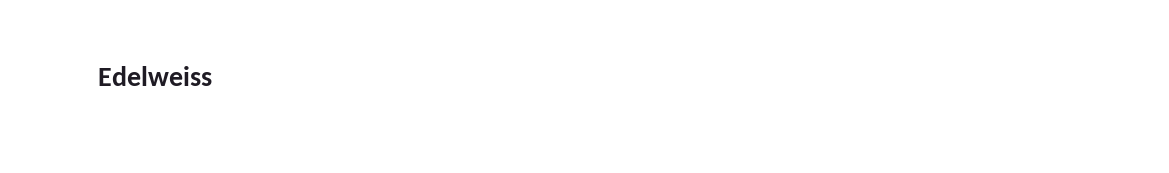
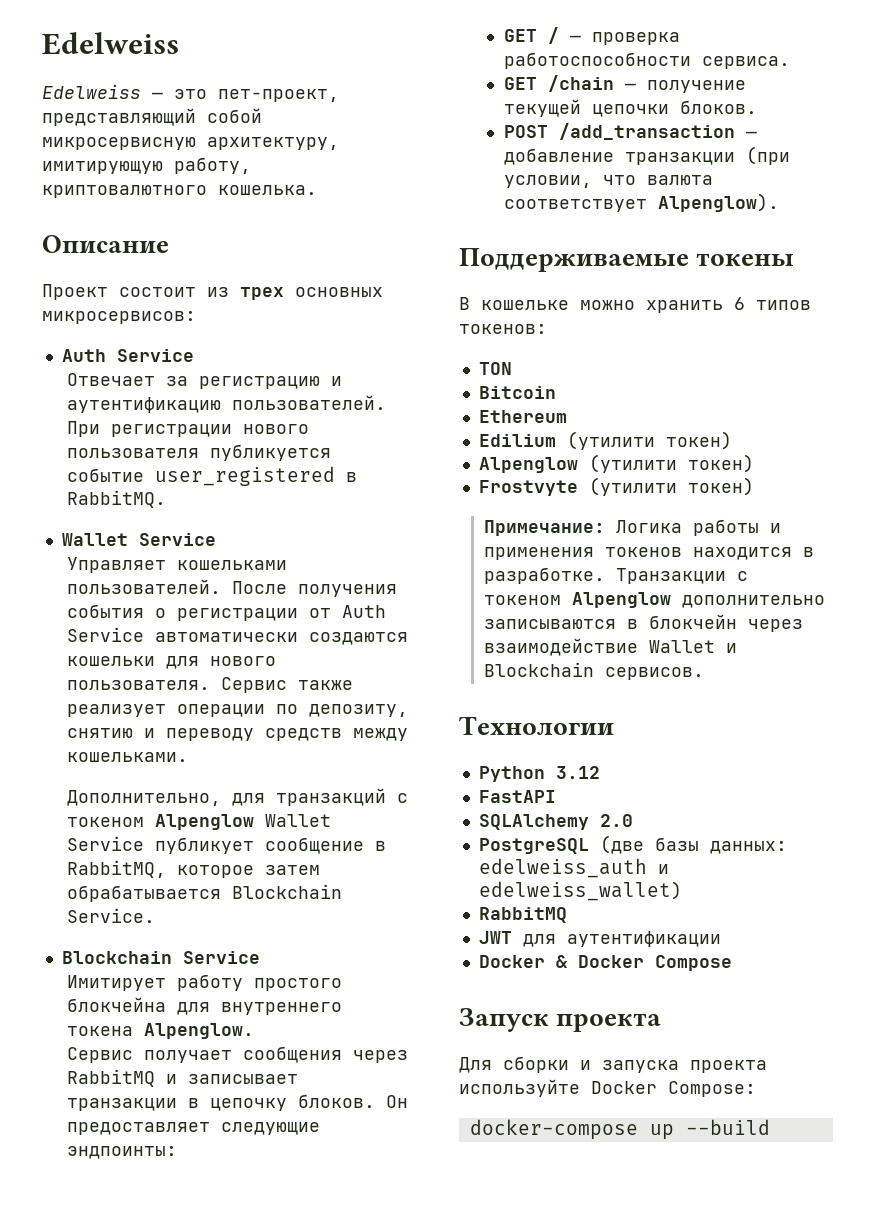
[98,66,212,86] Edelweiss -> [42,32,179,55] [42,84,339,102] [42,108,262,126] [42,137,339,150] [42,157,251,174] [42,185,317,198] [42,235,169,253] [42,284,383,300] [42,311,196,324] [61,349,194,362] [66,373,342,389] [66,395,386,413] [66,421,309,437] [66,444,331,461] [66,466,357,486] [66,490,166,508] [61,533,216,546] [66,557,287,573] [66,579,397,597] [66,604,386,621] [66,627,408,645] [66,656,276,669] [66,677,353,693] [66,704,408,717] [66,728,408,741] [66,752,188,762] [66,788,408,806] [66,814,331,830] [66,836,386,854] [66,860,320,878] [66,884,342,902] [66,908,155,923] [61,951,260,964] [66,974,342,991] [66,997,342,1015] [66,1023,254,1039] [66,1046,408,1063] [66,1069,298,1087] [66,1094,408,1111] [66,1122,320,1135] [66,1146,177,1159] [503,27,680,45] [503,52,790,69] [503,75,746,93] [503,99,757,117] [503,123,757,140] [503,146,790,165] [503,175,713,188] [503,193,779,212] [459,248,795,272] [459,297,811,313] [459,324,547,334] [478,362,512,375] [478,386,556,399] [478,410,567,423] [478,431,732,450] [478,454,754,473] [478,477,754,496] [483,519,781,536] [483,547,814,560] [483,567,748,584] [483,592,825,608] [483,614,803,632] [483,638,737,656] [483,662,704,680] [459,716,614,735] [478,766,600,782] [478,790,556,803] [478,814,633,830] [478,835,787,854] [478,858,669,878] [478,881,682,901] [478,907,567,923] [478,931,721,947] [478,955,732,971] [459,1008,662,1032] [459,1056,767,1073] [459,1079,756,1097] [469,1119,770,1140] Edelweiss // Edelweiss — это пет-проект, представляющий собой микросервисную архитектуру, имитирующую работу, криптовалютного кошелька. // Описание // Проект состоит из трех основных микросервисов: // Auth Service // Отвечает за регистрацию и аутентификацию пользователей. При регистрации нового пользователя публикуется событие user_registered в RabbitMQ. // Wallet Service // Управляет кошельками пользователей. После получения события о регистрации от Auth Service автоматически создаются кошельки для нового пользователя. Сервис также реализует операции по депозиту, снятию и переводу средств между кошельками. // Дополнительно, для транзакций с токеном Alpenglow Wallet Service публикует сообщение в RabbitMQ, которое затем обрабатывается Blockchain Service. // Blockchain Service // Имитирует работу простого блокчейна для внутреннего токена Alpenglow. // Сервис получает сообщения через RabbitMQ и записывает транзакции в цепочку блоков. Он предоставляет следующие эндпоинты: // GET / — проверка работоспособности сервиса. // GET /chain — получение текущей цепочки блоков. // POST /add_transaction — добавление транзакции (при условии, что валюта соответствует Alpenglow). // Поддерживаемые токены // В кошельке можно хранить 6 типов токенов: // TON // Bitcoin // Ethereum // Edilium (утилити токен) // Alpenglow (утилити токен) // Frostvyte (утилити токен) // Примечание: Логика работы и применения токенов находится в разработке. Транзакции с токеном Alpenglow дополнительно записываются в блокчейн через взаимодействие Wallet и Blockchain сервисов. // Технологии // Python 3.12 // FastAPI // SQLAlchemy 2.0 // PostgreSQL (две базы данных: edelweiss_auth и edelweiss_wallet) // RabbitMQ // JWT для аутентификации // Docker & Docker Compose // Запуск проекта // Для сборки и запуска проекта используйте Docker Compose: // docker-compose up --build

